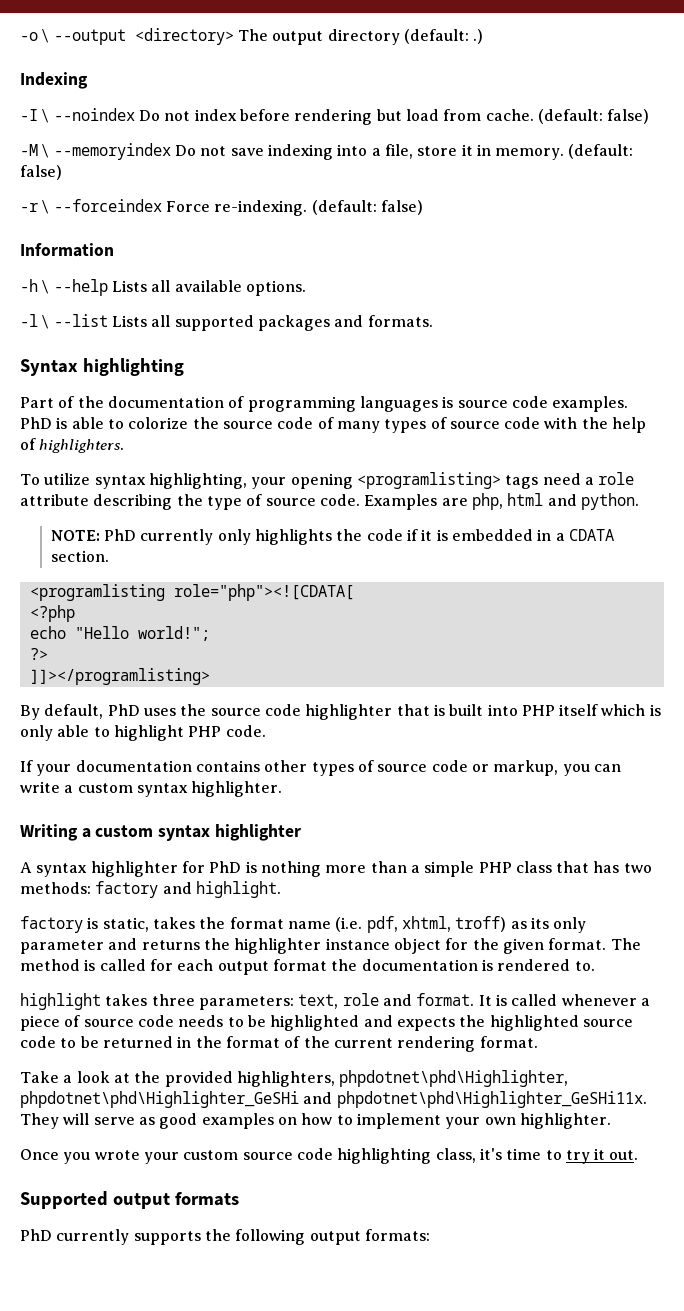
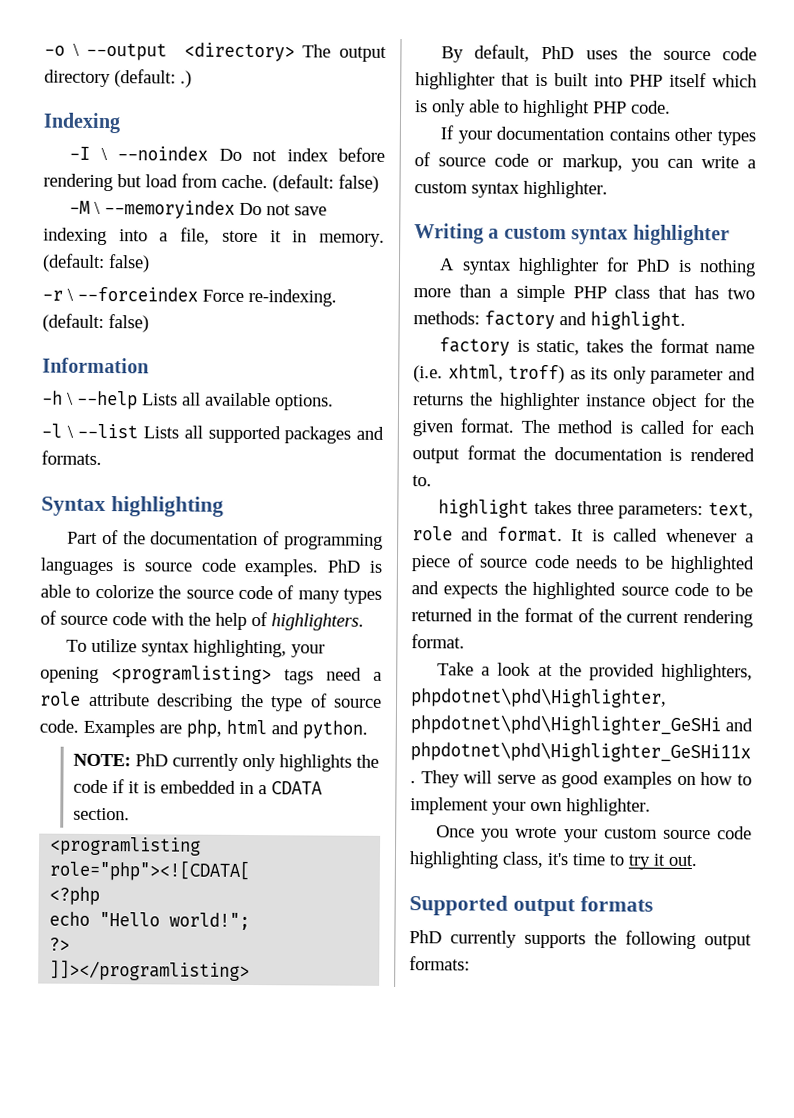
[366,916,398,933] pdf, -> (443, 374) none

